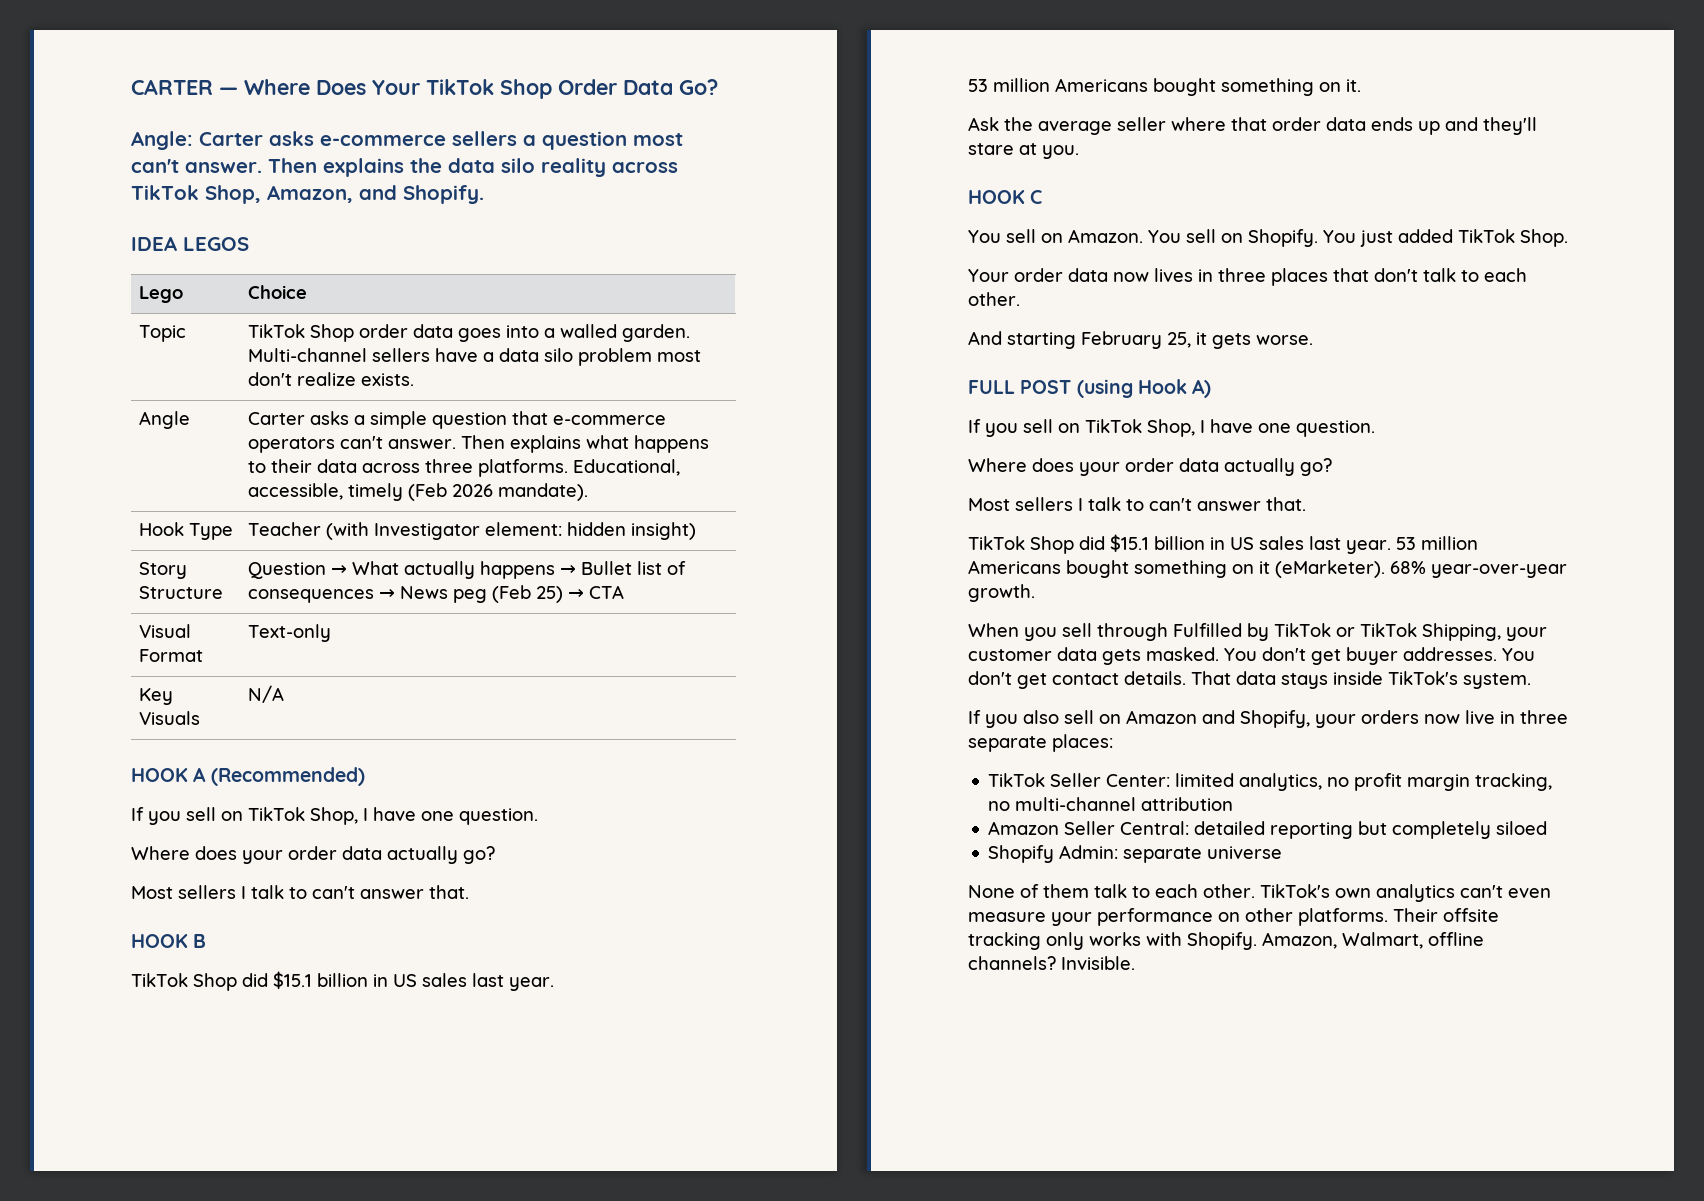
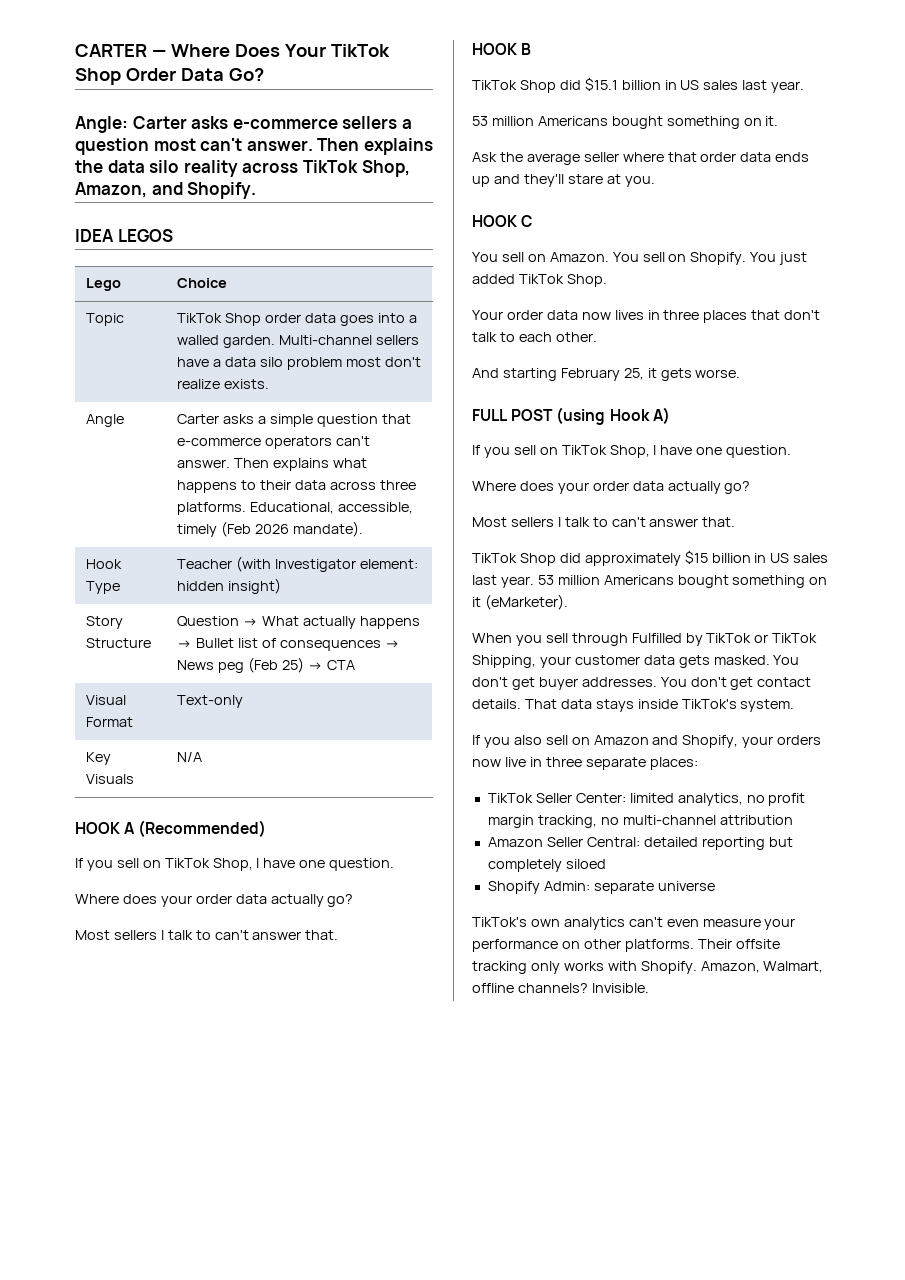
[1110,534,1149,552] $15.1 -> [584,550,708,566] approximately $15
[1390,561,1567,578] [968,584,1035,602] 68% year-over-year growth. -> (568, 602) none
[968,884,1255,898] None of them talk to each other. -> (715, 886) none

